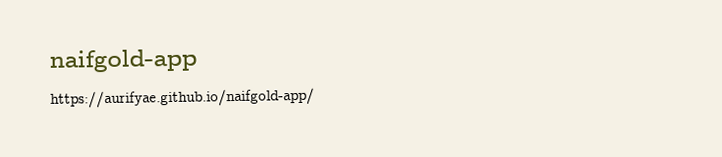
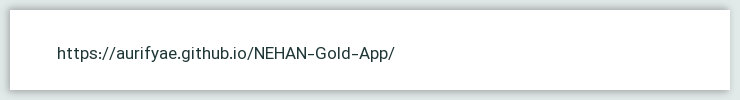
[49,48,197,73] [50,87,315,109] naifgold-app // https://aurifyae.github.io/naifgold-app/ -> [57,45,395,62] https://aurifyae.github.io/NEHAN-Gold-App/

